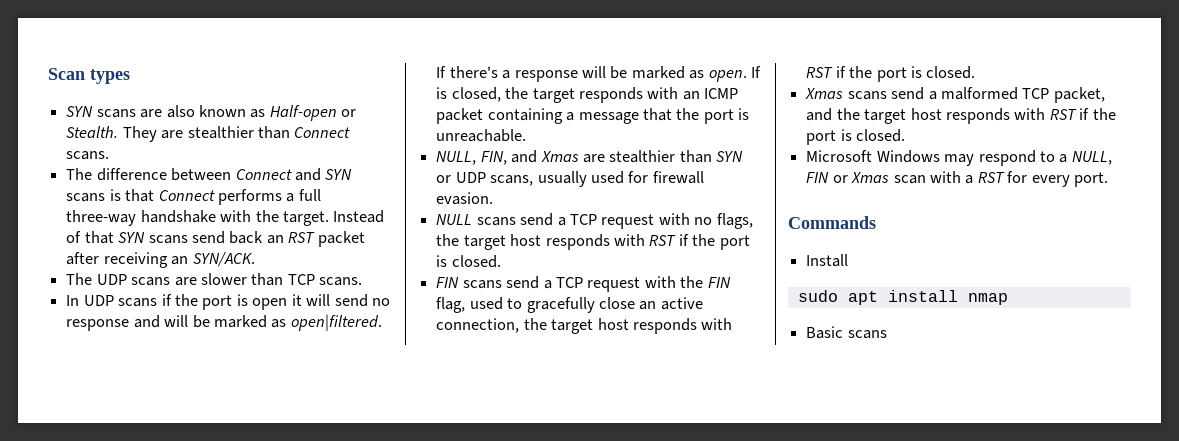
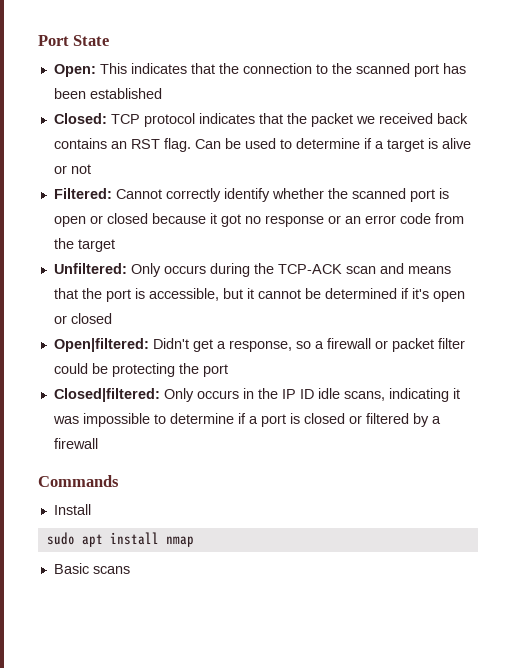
[48,68,130,84] [66,105,357,121] [66,126,351,142] [66,151,110,160] [66,168,353,181] [66,189,321,205] [66,210,385,226] [66,231,365,247] [66,252,255,268] [66,273,363,286] [66,294,391,310] [66,314,382,331] [436,66,762,82] [436,87,739,103] [436,108,750,124] [436,129,527,142] [436,150,744,165] [436,171,704,187] [436,192,494,205] [436,213,753,229] [436,234,750,250] [436,255,501,268] [436,276,731,292] [436,297,703,313] [436,318,733,334] [806,66,976,82] [805,87,1105,103] [806,108,1116,124] [806,129,906,145] [806,150,1112,166] [806,171,1109,187] Scan types // SYN scans are also known as Half-open or Stealth. They are stealthier than Connect scans. // The difference between Connect and SYN scans is that Connect performs a full three-way handshake with the target. Instead of that SYN scans send back an RST packet after receiving an SYN/ACK. // The UDP scans are slower than TCP scans. // In UDP scans if the port is open it will send no response and will be marked as open|filtered. If there's a response will be marked as open. If is closed, the target responds with an ICMP packet containing a message that the port is unreachable. // NULL, FIN, and Xmas are stealthier than SYN or UDP scans, usually used for firewall evasion. // NULL scans send a TCP request with no flags, the target host responds with RST if the port is closed. // FIN scans send a TCP request with the FIN flag, used to gracefully close an active connection, the target host responds with RST if the port is closed. // Xmas scans send a malformed TCP packet, and the target host responds with RST if the port is closed. // Microsoft Windows may respond to a NULL, FIN or Xmas scan with a RST for every port. -> [38,35,110,46] [53,63,466,77] [53,88,162,99] [53,113,468,127] [53,138,471,152] [53,164,91,174] [53,188,449,202] [53,213,464,227] [53,238,115,252] [53,263,451,277] [53,288,465,302] [53,313,112,324] [53,338,465,352] [53,363,228,377] [53,388,460,402] [52,413,441,427] [53,438,98,449] Port State // Open: This indicates that the connection to the scanned port has been established // Closed: TCP protocol indicates that the packet we received back contains an RST flag. Can be used to determine if a target is alive or not // Filtered: Cannot correctly identify whether the scanned port is open or closed because it got no response or an error code from the target // Unfiltered: Only occurs during the TCP-ACK scan and means that the port is accessible, but it cannot be determined if it's open or closed // Open|filtered: Didn't get a response, so a firewall or packet filter could be protecting the port // Closed|filtered: Only occurs in the IP ID idle scans, indicating it was impossible to determine if a port is closed or filtered by a firewall

